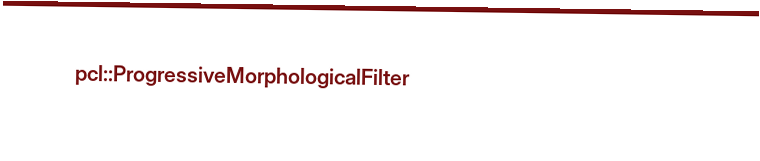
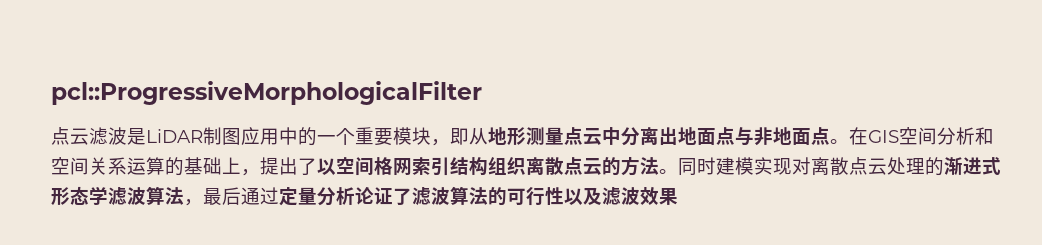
(411, 77) none -> [51,127,994,146] [51,156,1001,176] [51,186,678,206] // 点云滤波是LiDAR制图应用中的一个重要模块，即从地形测量点云中分离出地面点与非地面点。在GIS空间分析和空间关系运算的基础上，提出了以空间格网索引结构组织离散点云的方法。同时建模实现对离散点云处理的渐进式形态学滤波算法，最后通过定量分析论证了滤波算法的可行性以及滤波效果

